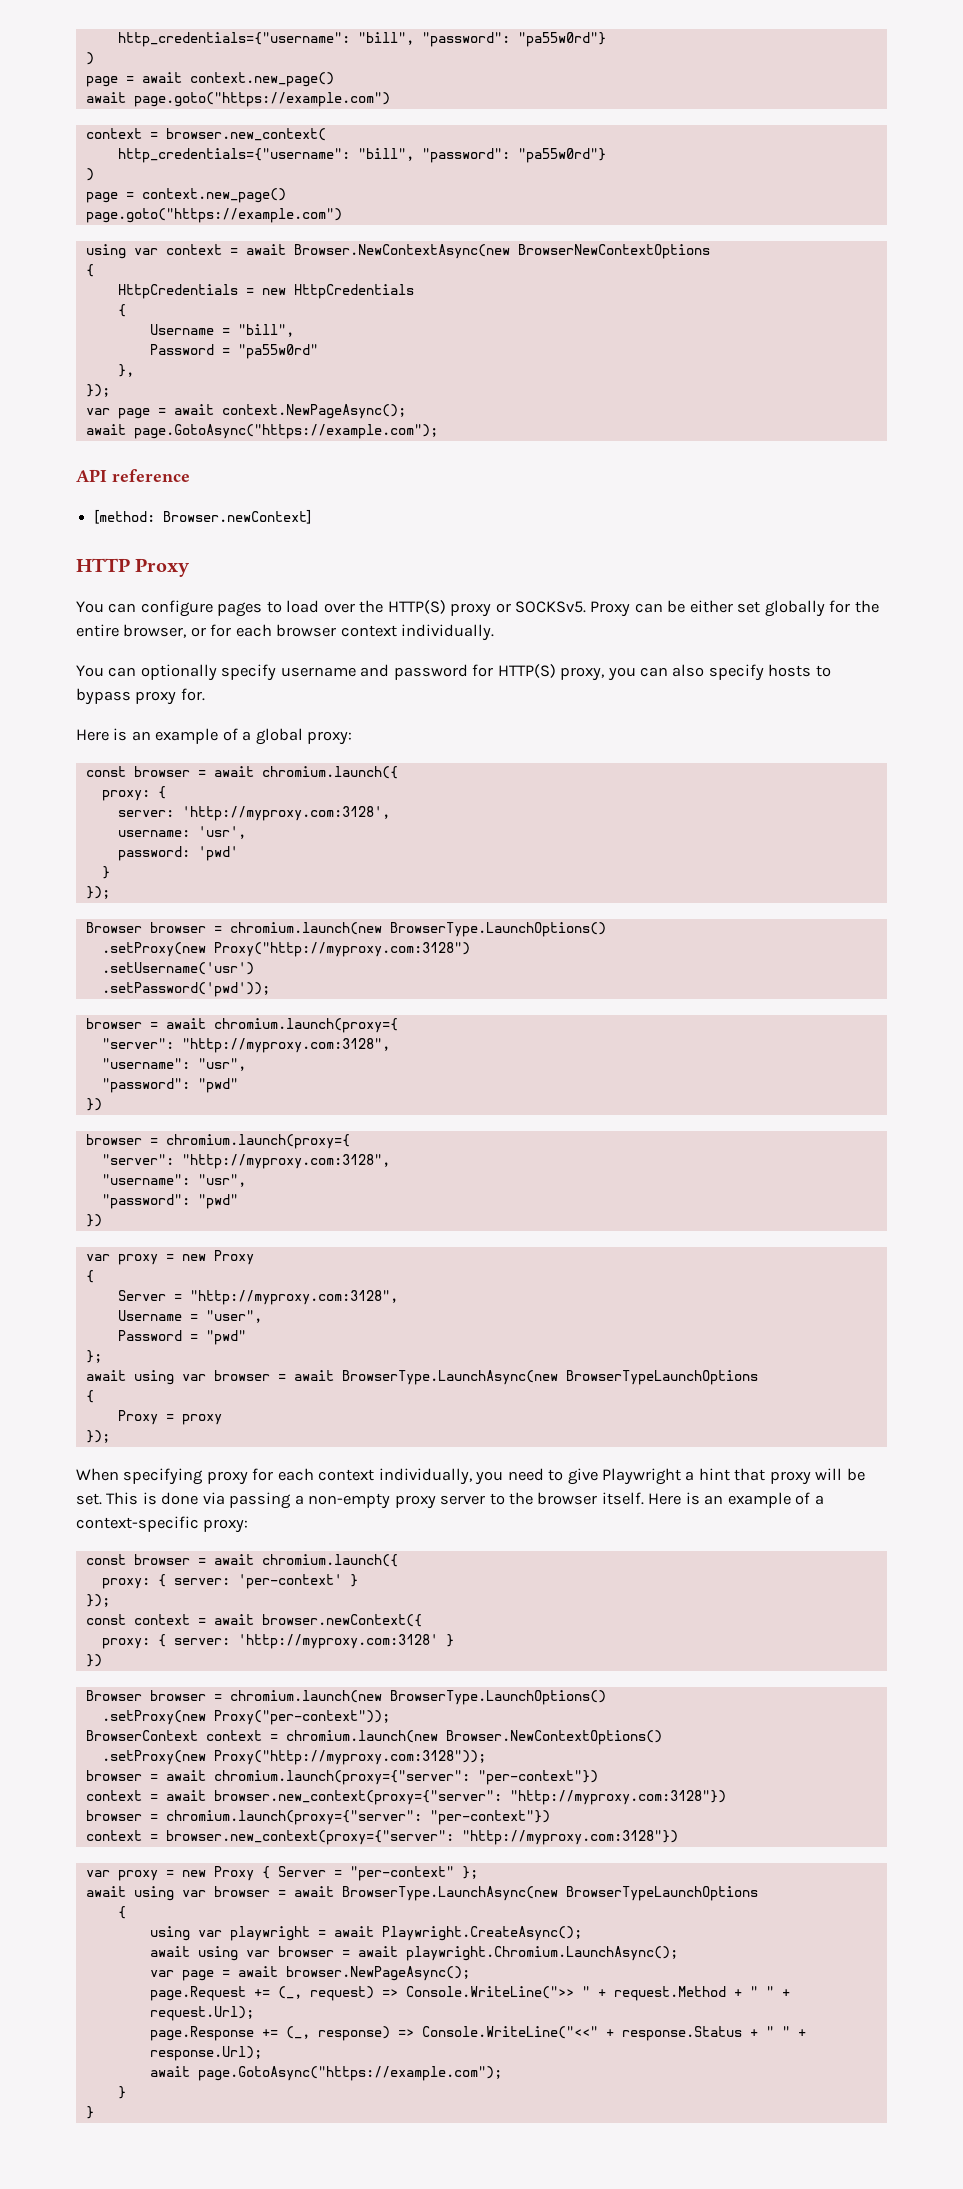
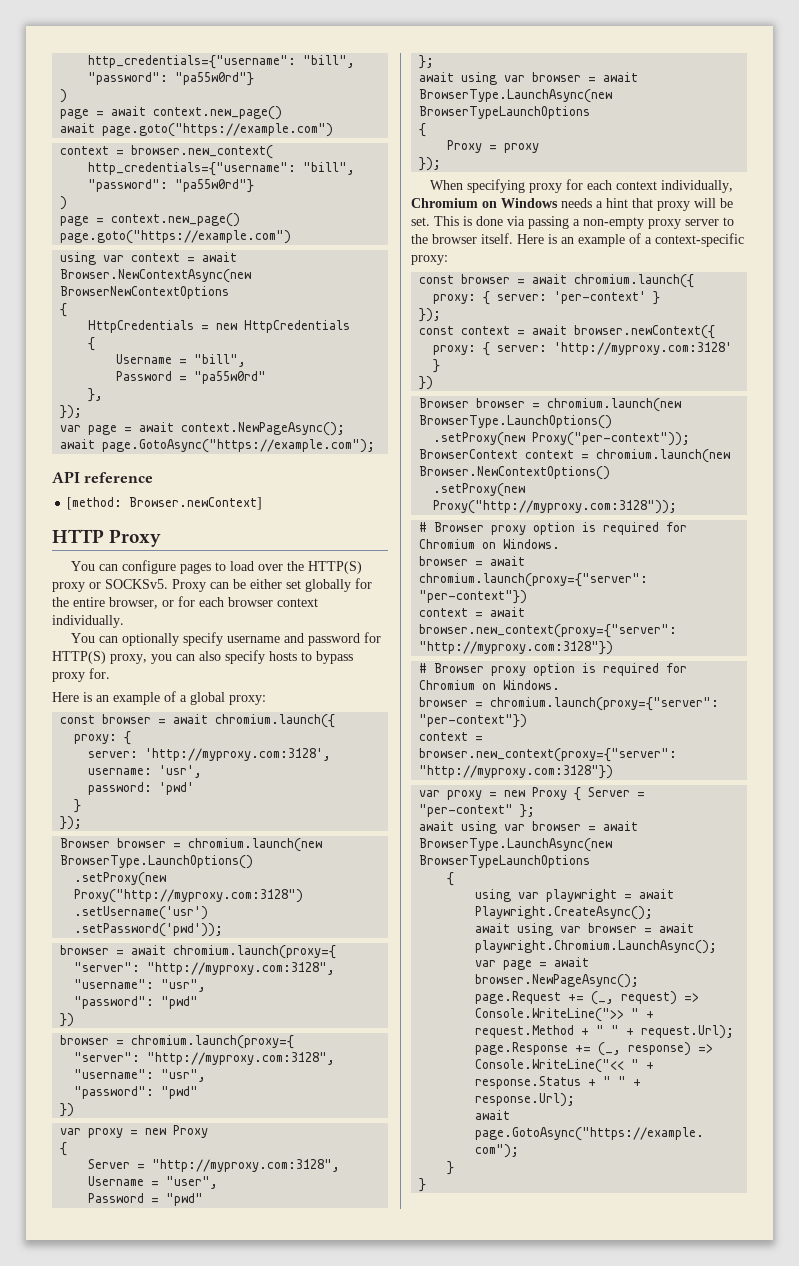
[475,1468,682,1485] you need to give Playwright -> [411,198,592,208] Chromium on Windows needs
(486, 1757) none -> [419,522,688,535] [419,539,561,549] // # Browser proxy option is required for Chromium on Windows.
(726, 1797) none -> [419,663,688,676] [419,680,561,690] // # Browser proxy option is required for Chromium on Windows.
[421,2026,598,2039] Console.WriteLine("<<" -> [475,1059,640,1073] Console.WriteLine("<< "

